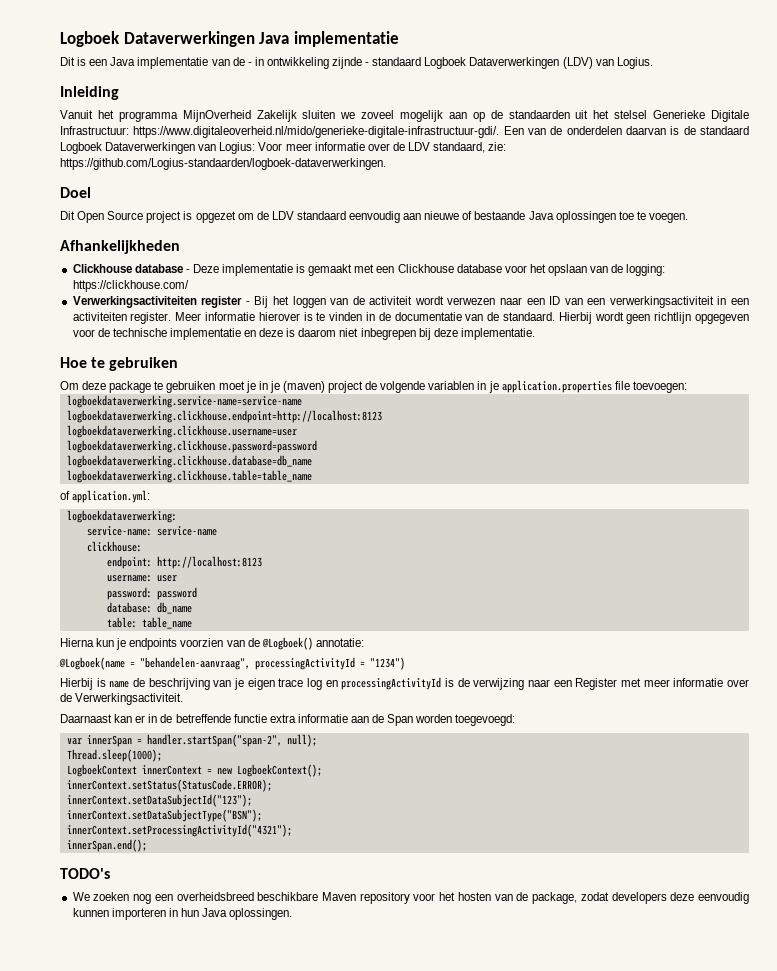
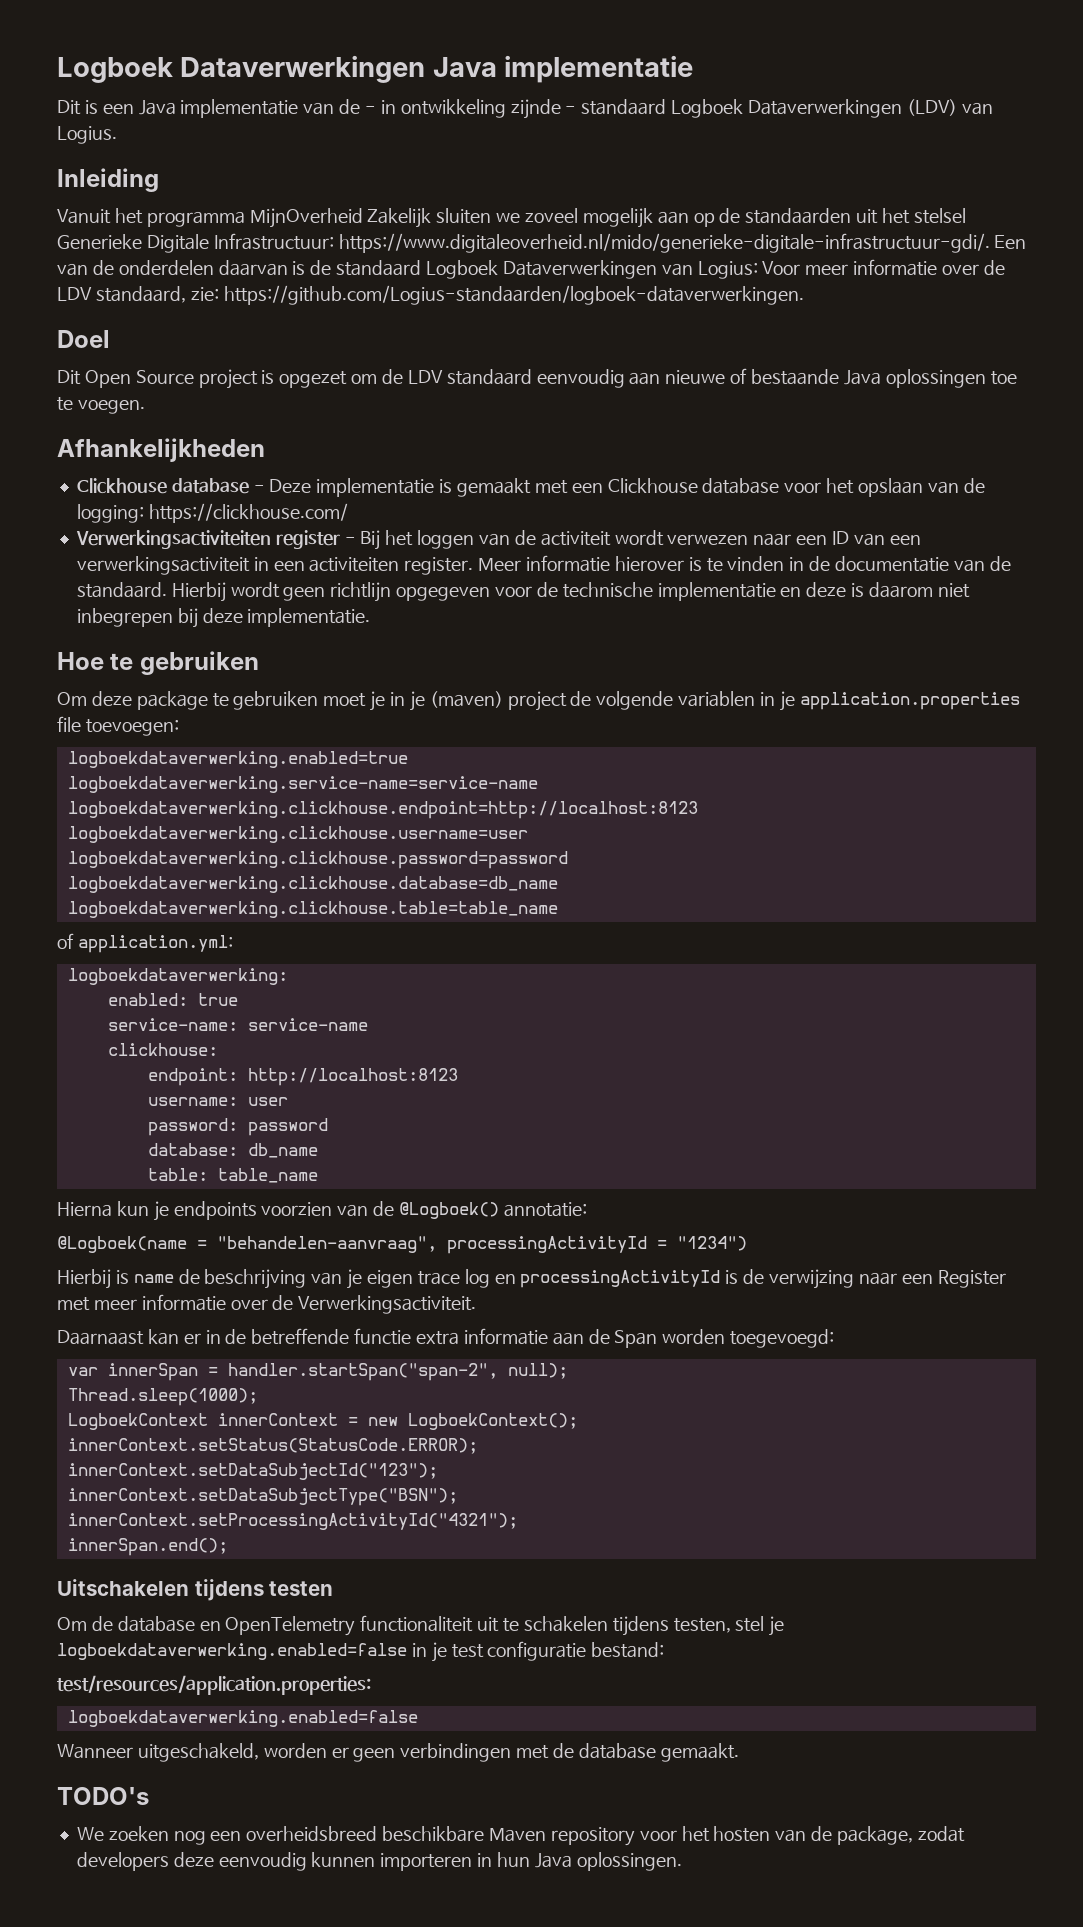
(687, 387) none -> [67,751,408,768] // logboekdataverwerking.enabled=true
(177, 516) none -> [107,993,238,1006] // enabled: true
(147, 845) none -> [57,1579,334,1601] [57,1615,785,1636] [57,1641,665,1662] [57,1675,371,1695] [67,1710,418,1727] [57,1743,739,1762] // Uitschakelen tijdens testen // Om de database en OpenTelemetry functionaliteit uit te schakelen tijdens testen, stel je logboekdataverwerking.enabled=false in je test configuratie bestand: // test/resources/application.properties: // logboekdataverwerking.enabled=false // Wanneer uitgeschakeld, worden er geen verbindingen met de database gemaakt.

